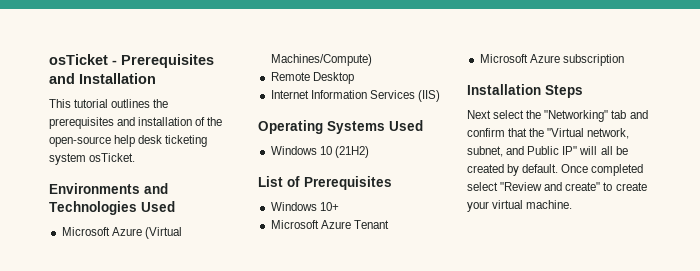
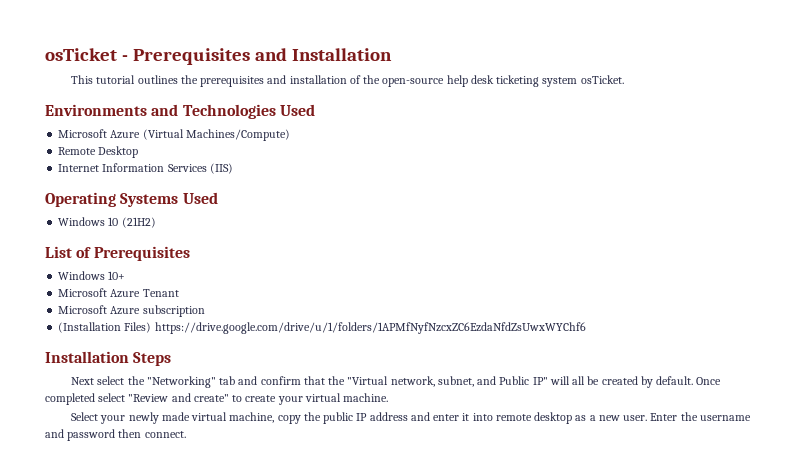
(624, 60) none -> [58,322,586,334] // (Installation Files) https://drive.google.com/drive/u/1/folders/1APMfNyfNzcxZC6EzdaNfdZsUwxWYChf6
(573, 204) none -> [71,412,751,424] [45,429,186,441] // Select your newly made virtual machine, copy the public IP address and enter it into remote desktop as a new user. Enter the username and password then connect.

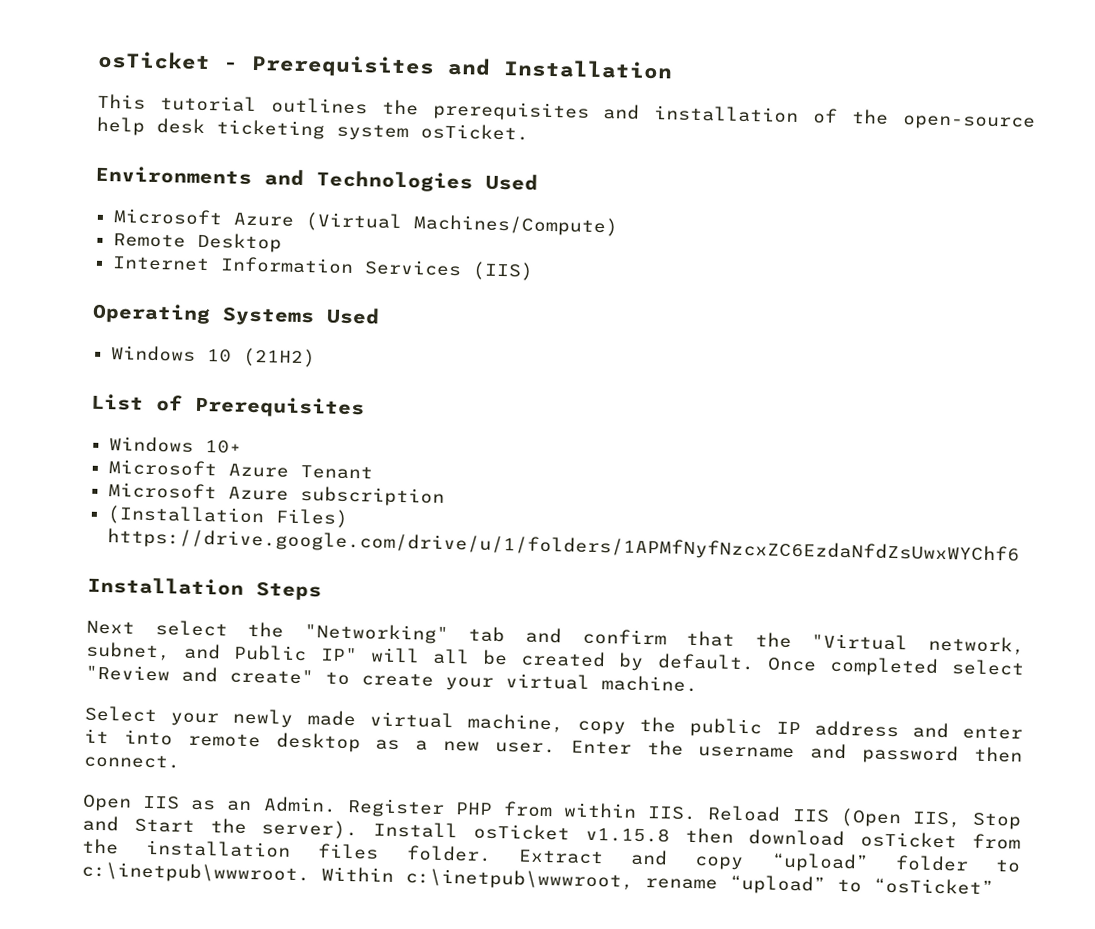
(186, 434) none -> [82,794,1022,830] [82,815,1021,850] [82,838,1021,873] [81,861,994,896] // Open IIS as an Admin. Register PHP from within IIS. Reload IIS (Open IIS, Stop and Start the server). Install osTicket v1.15.8 then download osTicket from the installation files folder. Extract and copy “upload” folder to c:\inetpub\wwwroot. Within c:\inetpub\wwwroot, rename “upload” to “osTicket”

